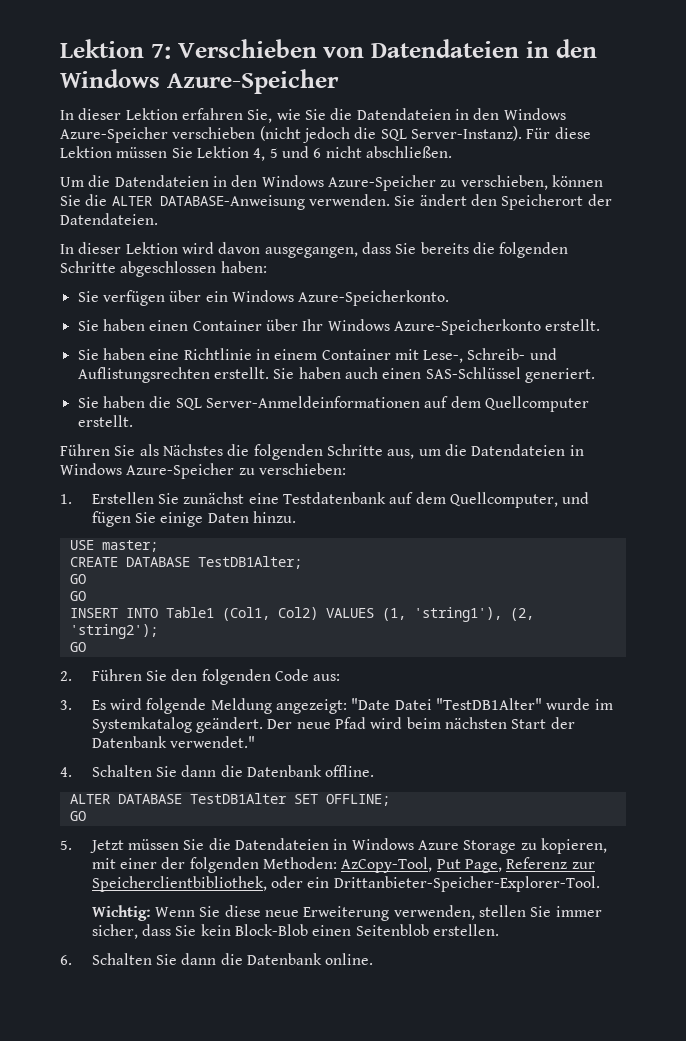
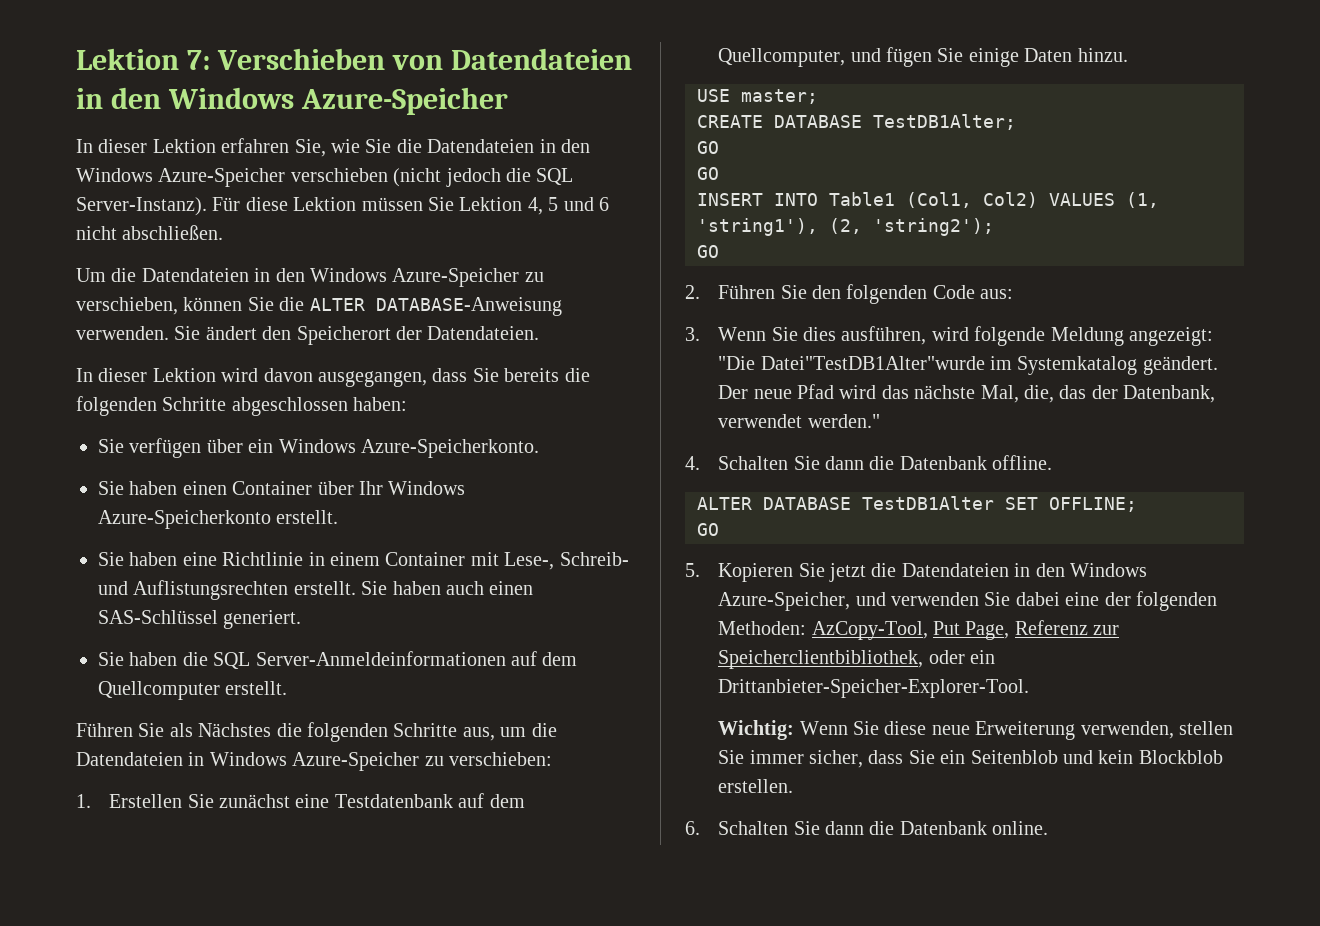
[91,698,591,714] Es wird folgende Meldung angezeigt: "Date Datei "TestDB1Alter" wurde -> [718,326,1213,346] [718,356,985,370] Wenn Sie dies ausführen, wird folgende Meldung angezeigt: "Die Datei"TestDB1Alter"wurde
[406,717,575,729] [91,736,256,748] beim nächsten Start der Datenbank verwendet." -> [881,385,1216,403] [718,414,880,428] das nächste Mal, die, das der Datenbank, verwendet werden."
[89,838,608,854] [91,858,158,869] Jetzt müssen Sie die Datendateien in Windows Azure Storage zu kopieren, mit einer -> [718,563,1147,582] [718,592,1100,611] Kopieren Sie jetzt die Datendateien in den Windows Azure-Speicher, und verwenden Sie dabei eine
[200,924,429,936] kein Block-Blob einen Seitenblob -> [940,750,1223,764] ein Seitenblob und kein Blockblob

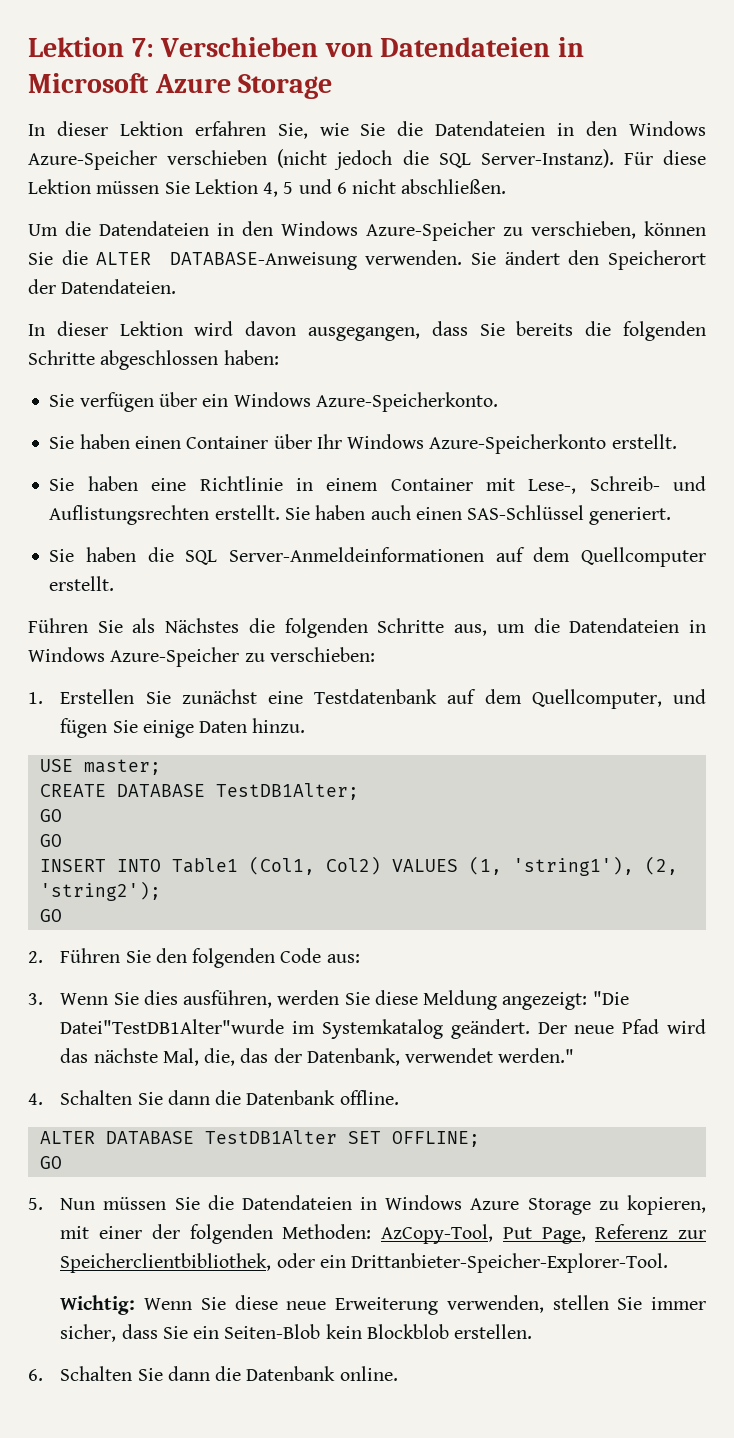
[111,87,509,115] den Windows Azure-Speicher -> [28,73,333,99] Microsoft Azure Storage
[931,326,1046,346] wird folgende -> [277,990,418,1005] werden Sie diese
[718,563,1147,582] [718,592,1100,611] Kopieren Sie jetzt die Datendateien in den Windows Azure-Speicher, und verwenden Sie dabei eine -> [60,1195,706,1215] [60,1226,143,1239] Nun müssen Sie die Datendateien in Windows Azure Storage zu kopieren, mit einer
[970,750,1093,764] Seitenblob und -> [224,1324,321,1339] Seiten-Blob

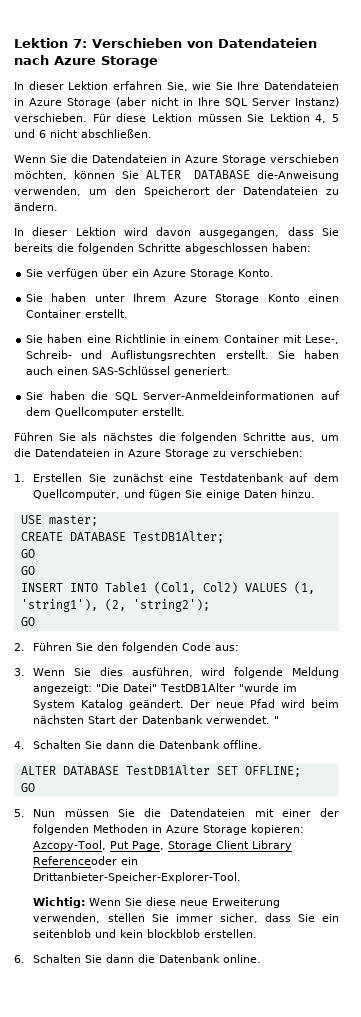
[557,37,584,57] [28,73,149,93] in Microsoft -> [14,55,49,65] nach
[397,121,706,136] [28,149,614,170] die Datendateien in den Windows Azure-Speicher verschieben (nicht jedoch die SQL Server-Instanz). -> [237,81,339,90] [14,97,339,108] [14,113,87,122] Ihre Datendateien in Azure Storage (aber nicht in Ihre SQL Server Instanz) verschieben.
[28,221,706,241] [28,250,706,270] [28,279,177,294] Um die Datendateien in den Windows Azure-Speicher zu verschieben, können Sie die ALTER DATABASE-Anweisung verwenden. Sie ändert den Speicherort der Datendateien. -> [14,154,339,165] [14,170,339,181] [14,186,339,197] [14,202,58,211] Wenn Sie die Datendateien in Azure Storage verschieben möchten, können Sie ALTER DATABASE die-Anweisung verwenden, um den Speicherort der Datendateien zu ändern.
[233,392,498,412] [49,434,607,454] Windows Azure-Speicherkonto. // Sie haben einen Container über Ihr Windows Azure-Speicherkonto -> [153,269,275,279] [26,293,339,304] [26,310,82,318] Azure Storage Konto. // Sie haben unter Ihrem Azure Storage Konto einen Container
[165,618,240,633] Nächstes -> [102,432,153,441] nächstes
[28,647,240,667] Windows Azure-Speicher -> [128,449,209,459] Azure Storage
[277,990,629,1010] [60,1019,443,1039] werden Sie diese Meldung angezeigt: "Die Datei"TestDB1Alter"wurde im Systemkatalog -> [201,667,340,678] [33,683,298,694] [33,699,124,710] wird folgende Meldung angezeigt: "Die Datei" TestDB1Alter "wurde im System Katalog
[60,1048,575,1066] das nächste Mal, die, das der Datenbank, verwendet werden." -> [311,699,339,708] [33,715,280,724] beim nächsten Start der Datenbank verwendet. "
[360,1195,706,1215] [60,1224,706,1244] [60,1253,315,1273] in Windows Azure Storage zu kopieren, mit einer der folgenden Methoden: AzCopy-Tool, Put Page, Referenz zur Speicherclientbibliothek, oder -> [254,808,340,817] [33,824,305,835] [33,840,293,851] [33,856,118,865] mit einer der folgenden Methoden in Azure Storage kopieren: Azcopy-Tool, Put Page, Storage Client Library Referenceoder
[224,1324,449,1339] Seiten-Blob kein Blockblob -> [33,929,201,938] seitenblob und kein blockblob

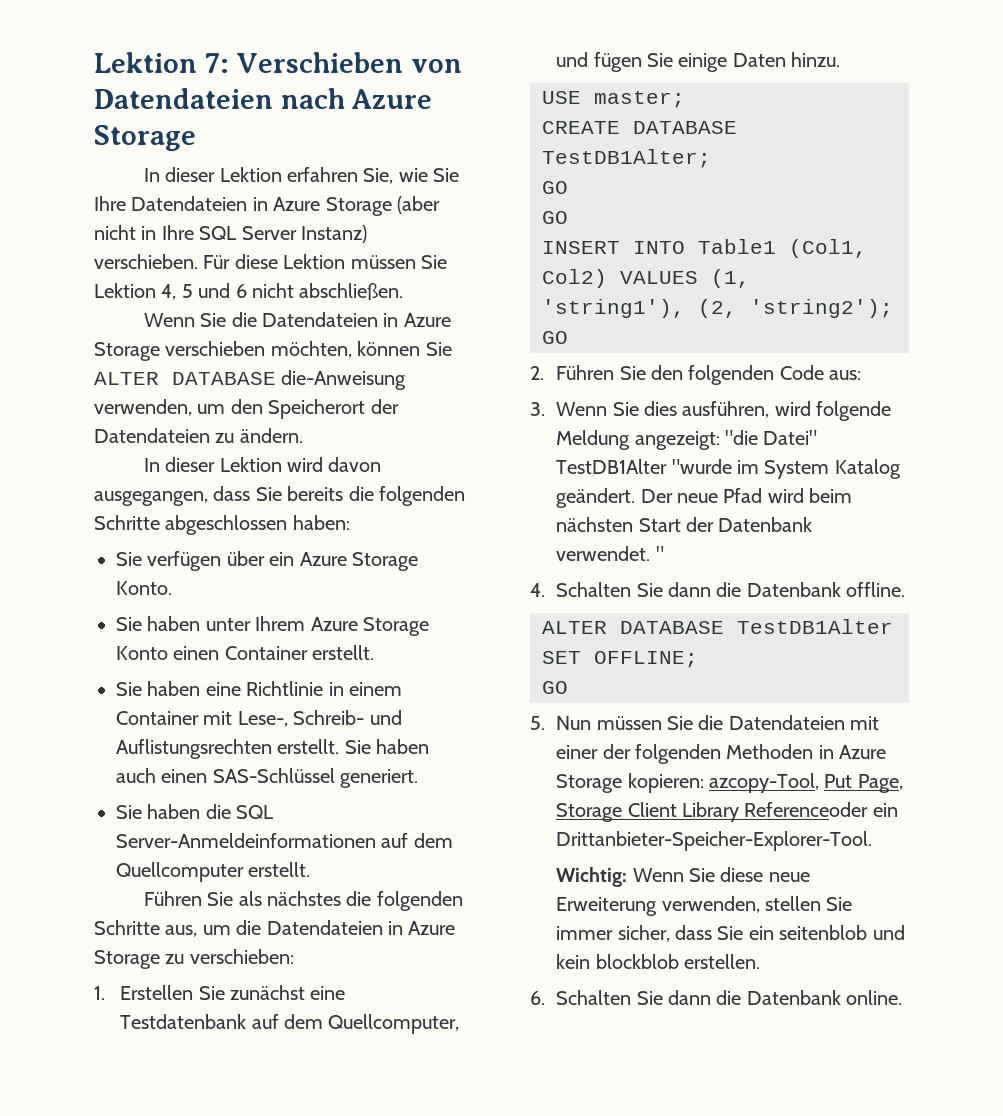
[96,684,120,692] "Die -> [724,430,758,445] "die
[33,840,107,851] Azcopy-Tool, -> [708,773,819,793] azcopy-Tool,

